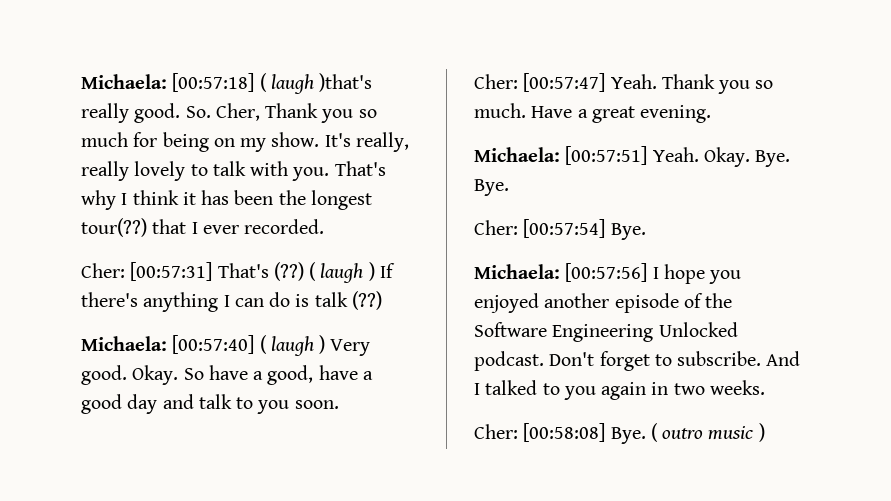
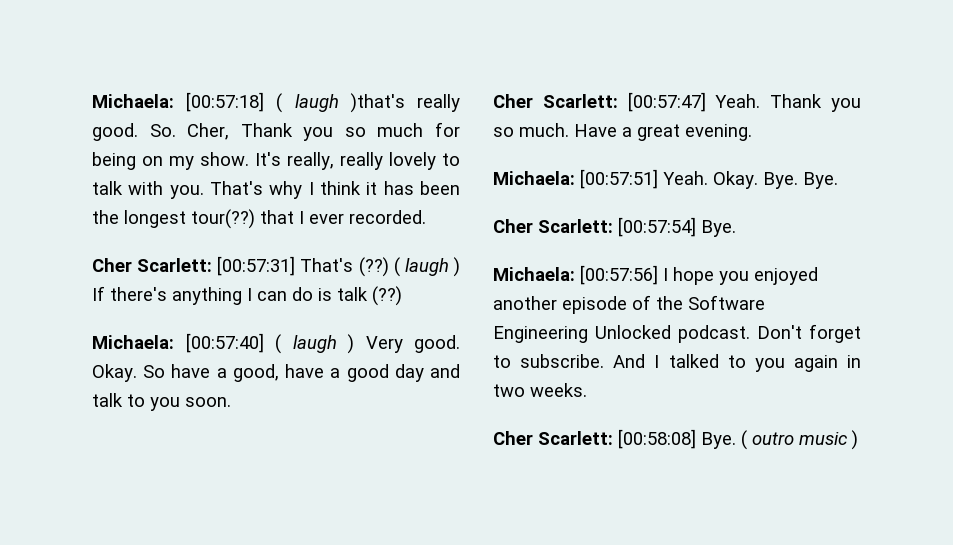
[81,263,125,278] Cher: -> [92,258,213,272] Cher Scarlett:
[474,74,518,89] Cher: -> [493,94,618,108] Cher Scarlett:
[474,220,518,235] Cher: -> [493,219,613,233] Cher Scarlett:
[474,424,518,439] Cher: -> [493,431,613,445] Cher Scarlett:

